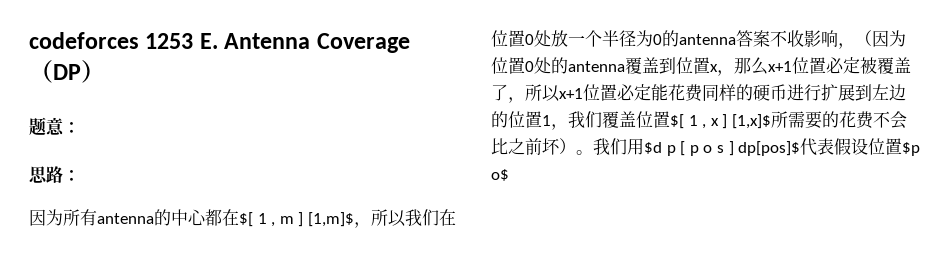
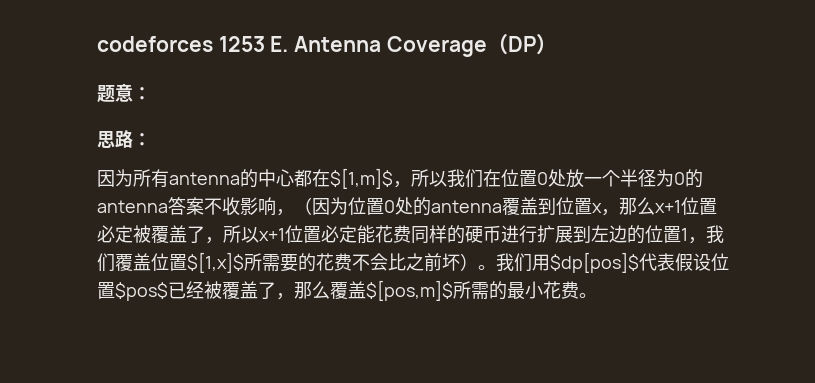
[239,212,354,227] $[ 1 , m ] [1,m]$ -> [330,168,393,189] $[1,m]$
[670,114,771,129] $[ 1 , x ] [1,x]$ -> [187,252,244,273] $[1,x]$
[644,138,921,156] [491,169,509,181] $d p [ p o s ] dp[pos]$代表假设位置$p o$ -> [550,252,729,273] [97,280,597,301] $dp[pos]$代表假设位置$pos$已经被覆盖了，那么覆盖$[pos,m]$所需的最小花费。

